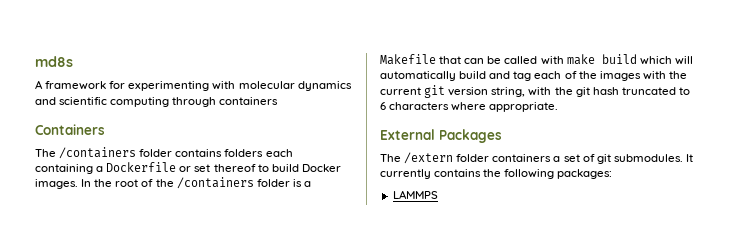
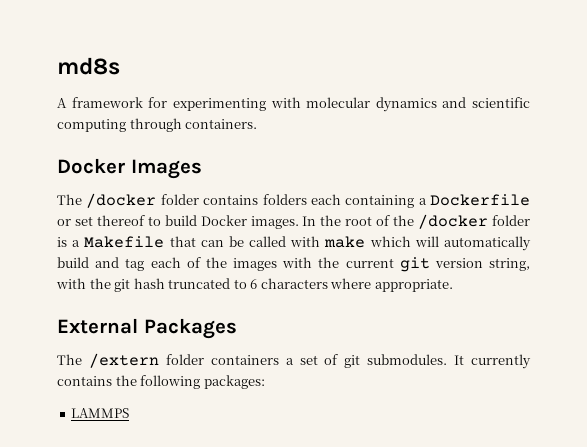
[219,97,279,105] [35,124,105,135] [35,147,137,159] containers // Containers // The /containers -> [185,119,258,129] [57,158,202,179] [57,193,157,208] containers. // Docker Images // The /docker
[176,177,254,189] /containers -> [418,214,489,229] /docker
[601,54,637,64] build -> (366, 242) none

